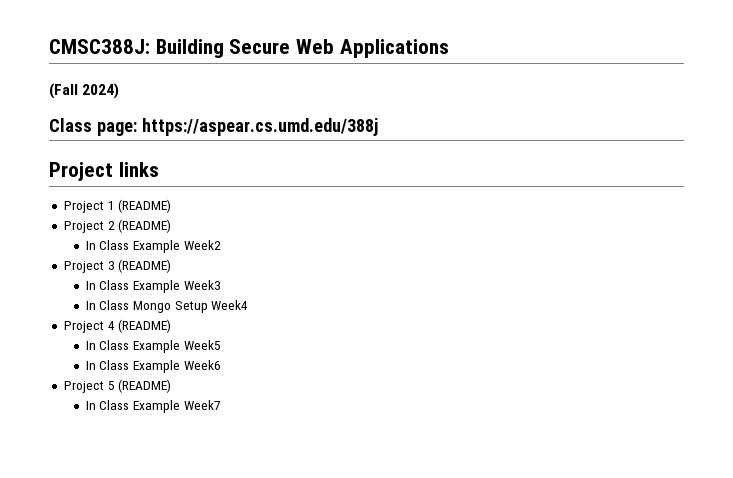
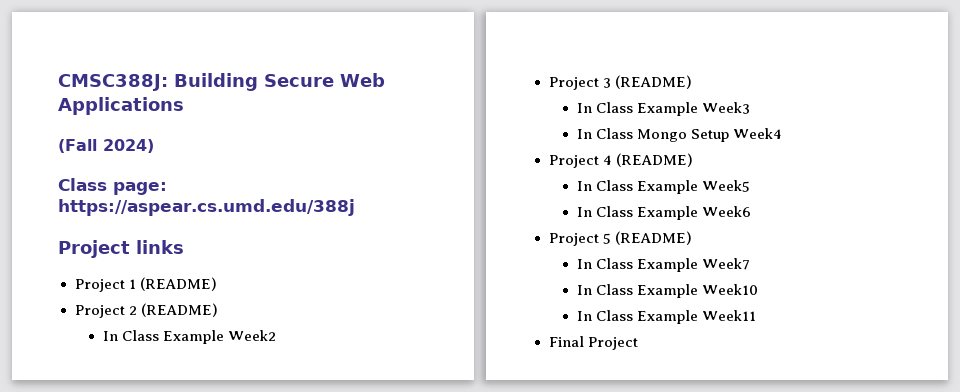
(221, 405) none -> [576,284,759,298] [576,310,757,324] [548,336,638,350] // In Class Example Week10 // In Class Example Week11 // Final Project

